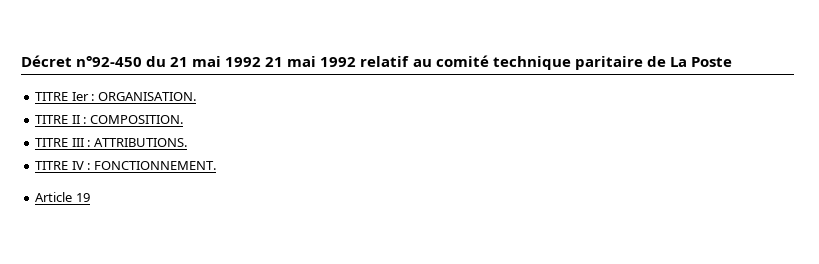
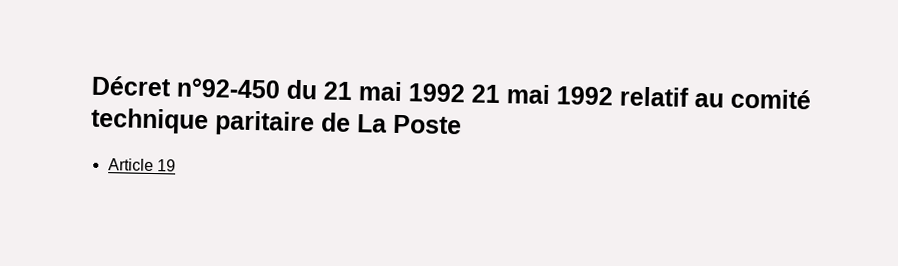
[35,92,196,101] [35,115,183,124] [35,138,187,147] [35,161,216,170] // TITRE Ier : ORGANISATION. // TITRE II : COMPOSITION. // TITRE III : ATTRIBUTIONS. // TITRE IV : FONCTIONNEMENT. -> (462, 124) none

